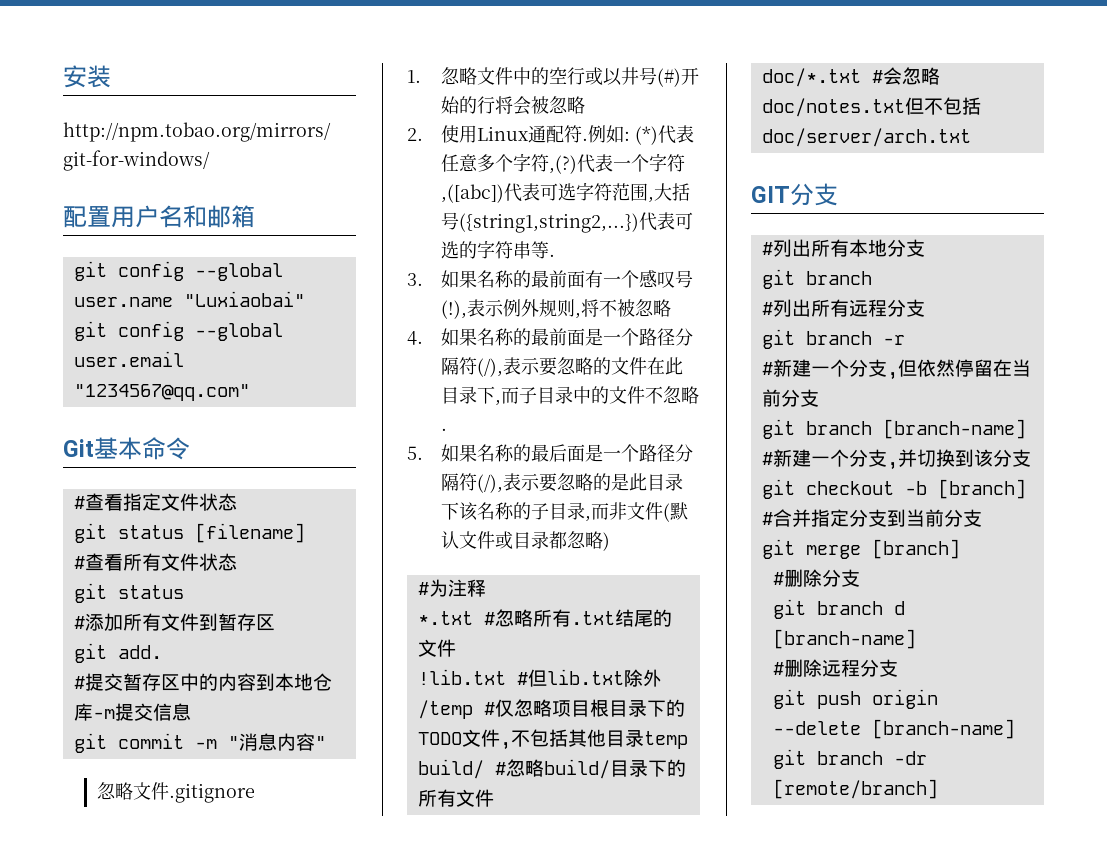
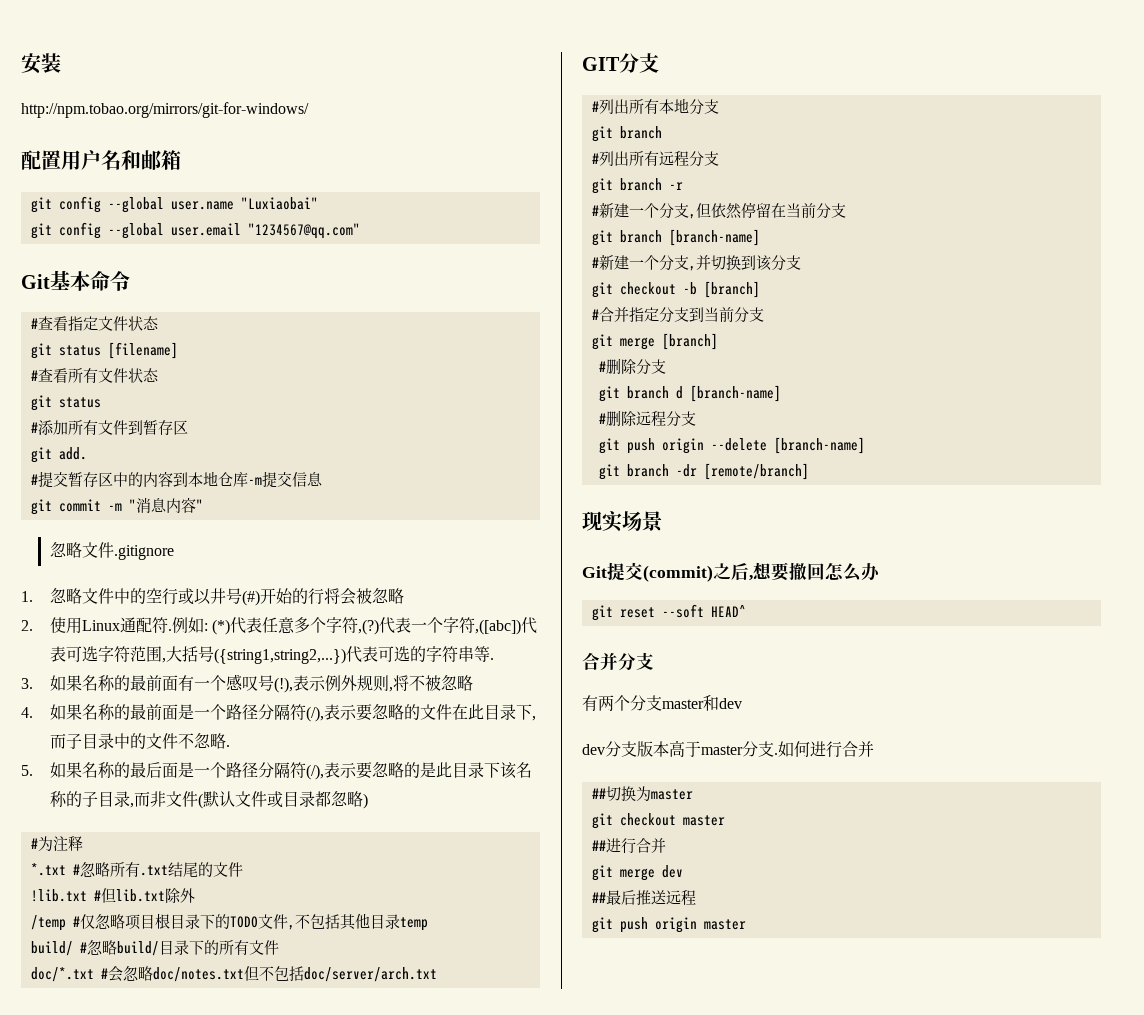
(938, 789) none -> [582,511,663,532] [582,562,880,582] [591,604,746,621] [582,652,654,671] [582,695,742,711] [582,740,874,758] [591,786,693,802] [591,813,725,829] [591,838,666,854] [591,865,683,881] [591,890,696,905] [591,917,746,933] // 现实场景 // Git提交(commit)之后,想要撤回怎么办 // git reset --soft HEAD^ // 合并分支 // 有两个分支master和dev // dev分支版本高于master分支.如何进行合并 // ##切换为master // git checkout master // ##进行合并 // git merge dev // ##最后推送远程 // git push origin master

